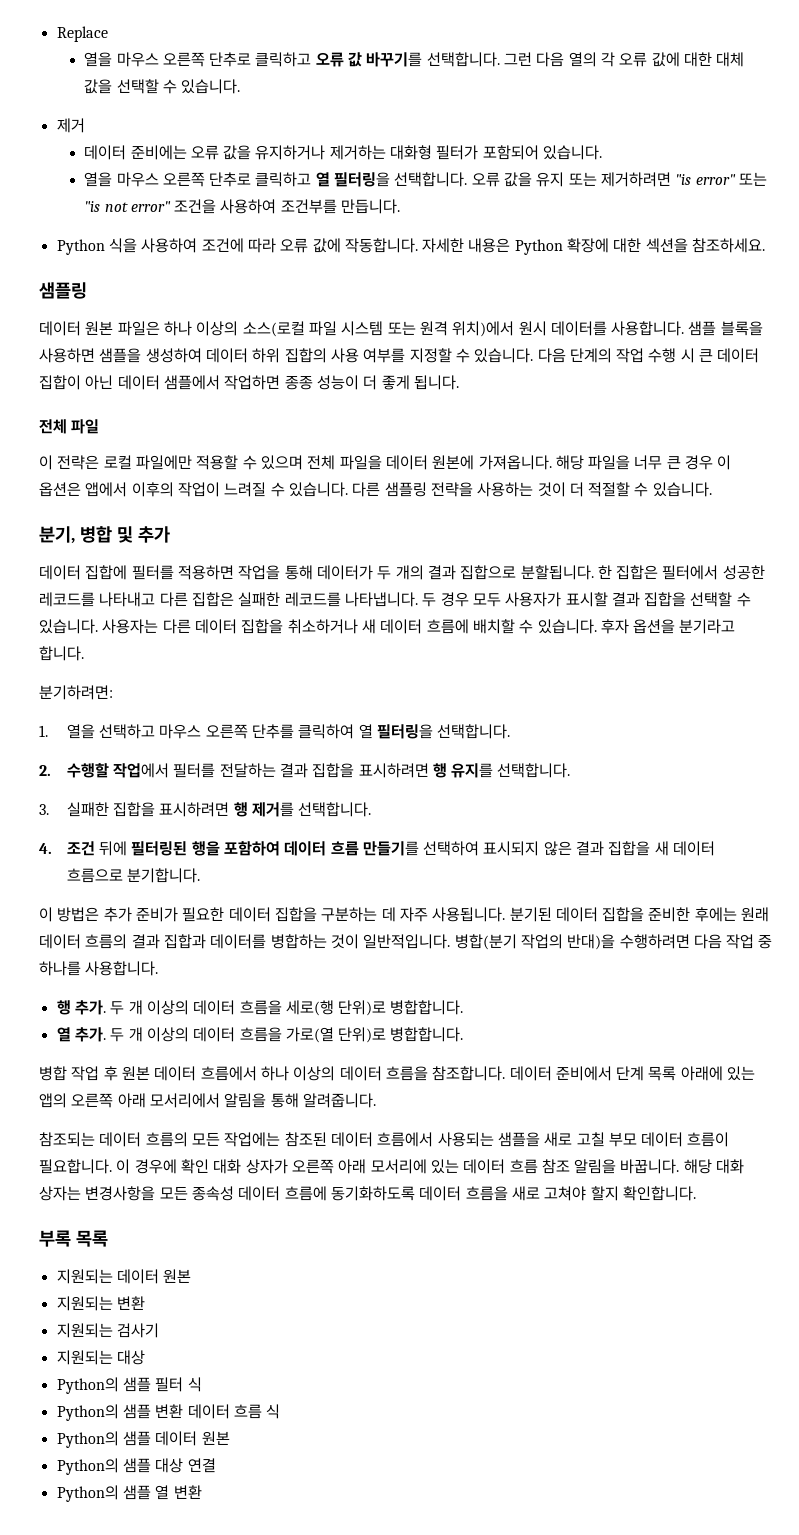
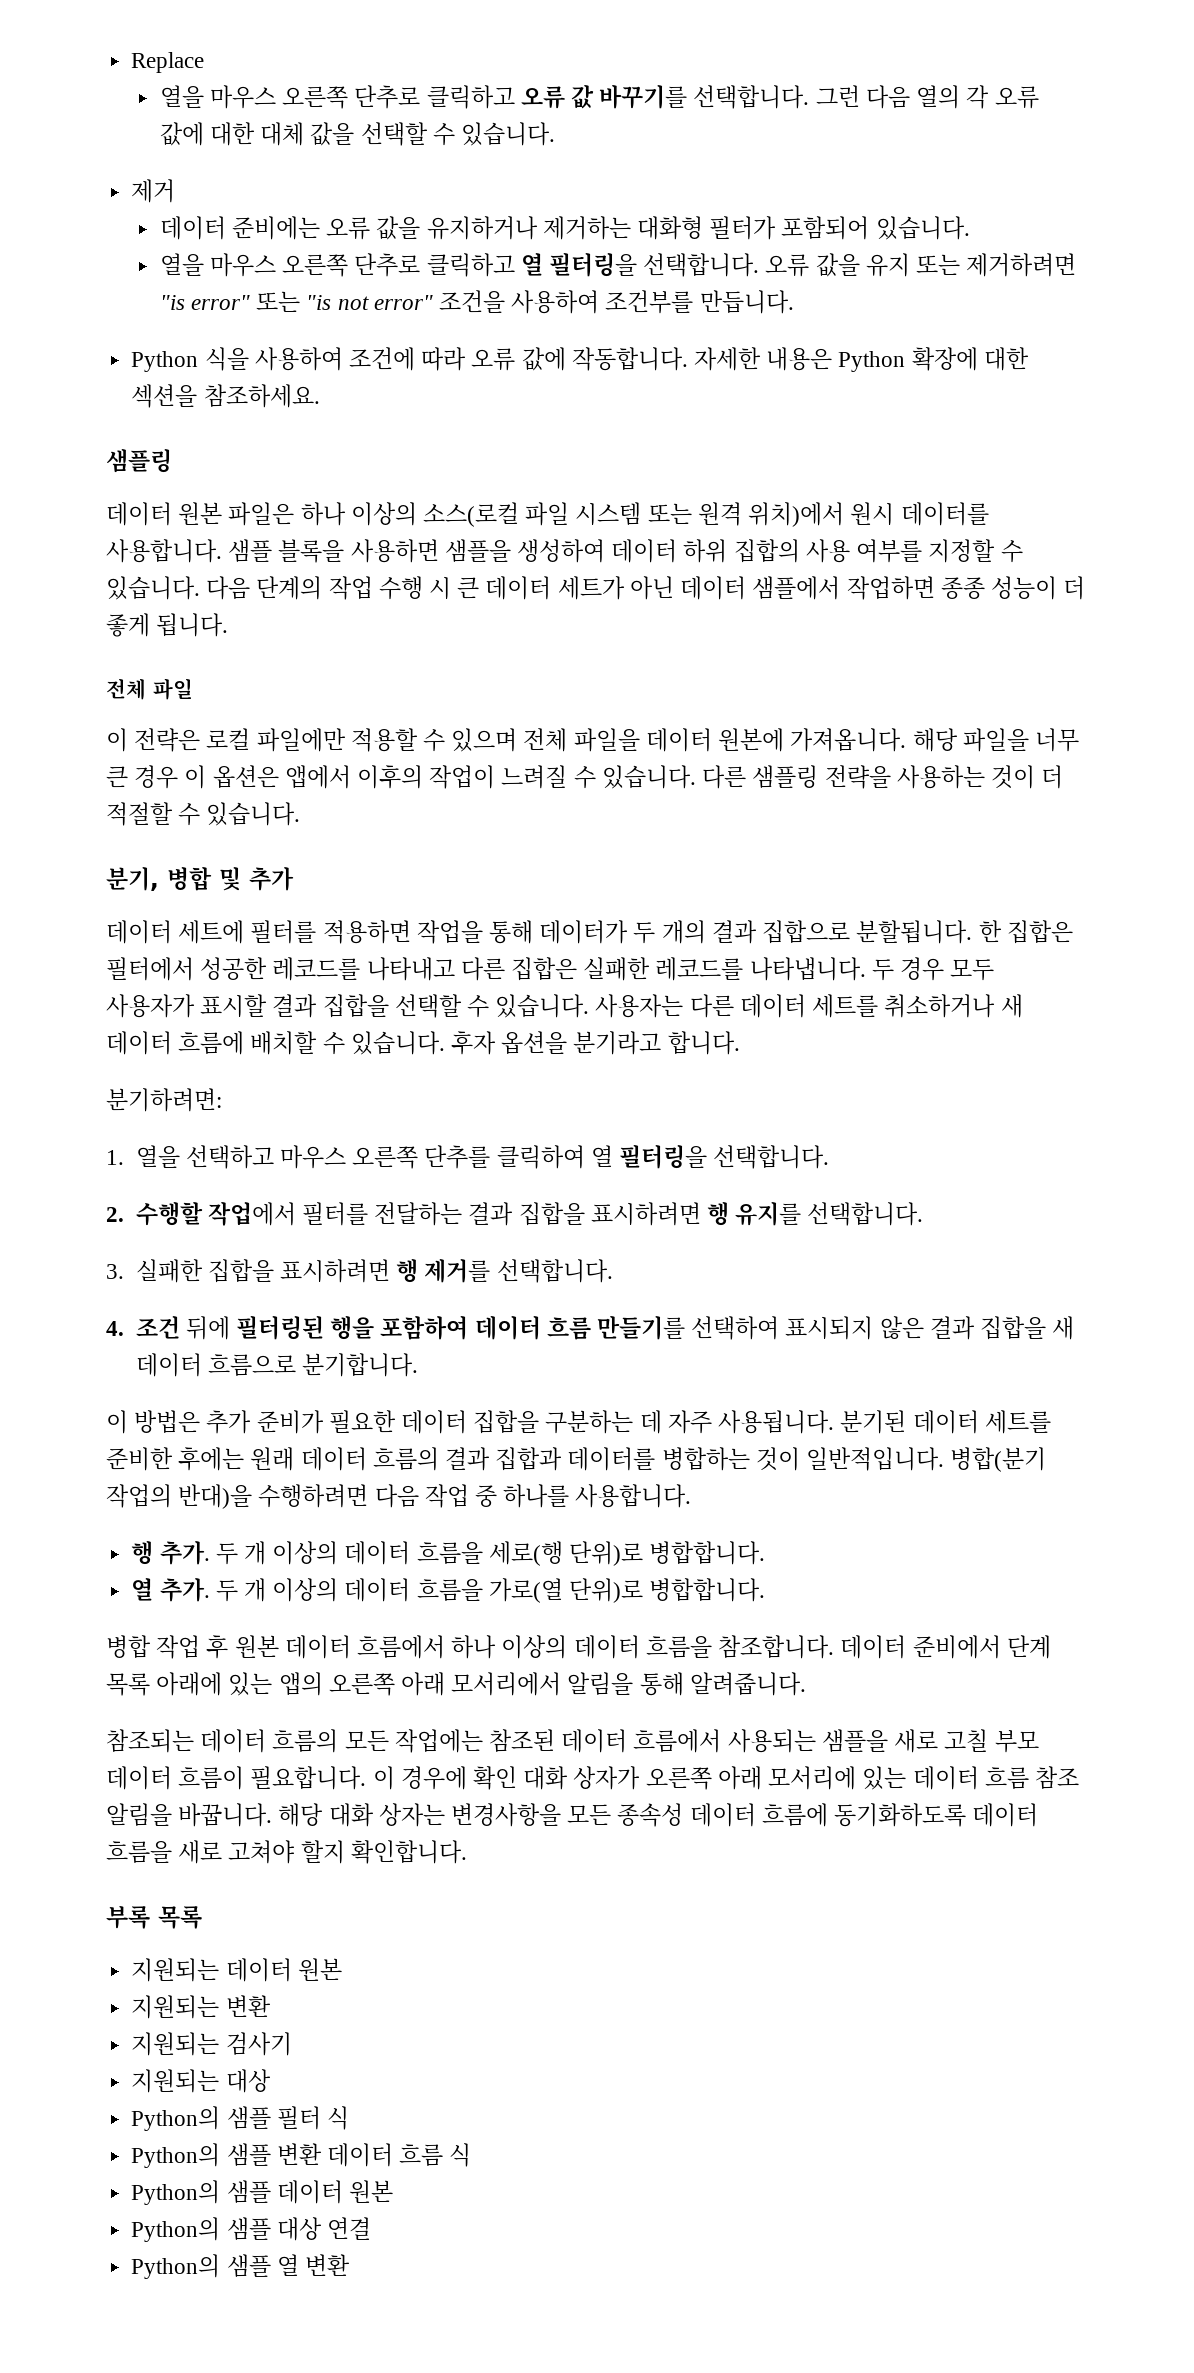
[39,375,81,390] 집합이 -> [557,576,625,600] 세트가
[85,565,128,580] 집합에 -> [178,920,245,944] 세트에
[241,619,284,634] 집합을 -> [812,994,879,1018] 세트를
[602,907,645,922] 집합을 -> [984,1410,1051,1434] 세트를

